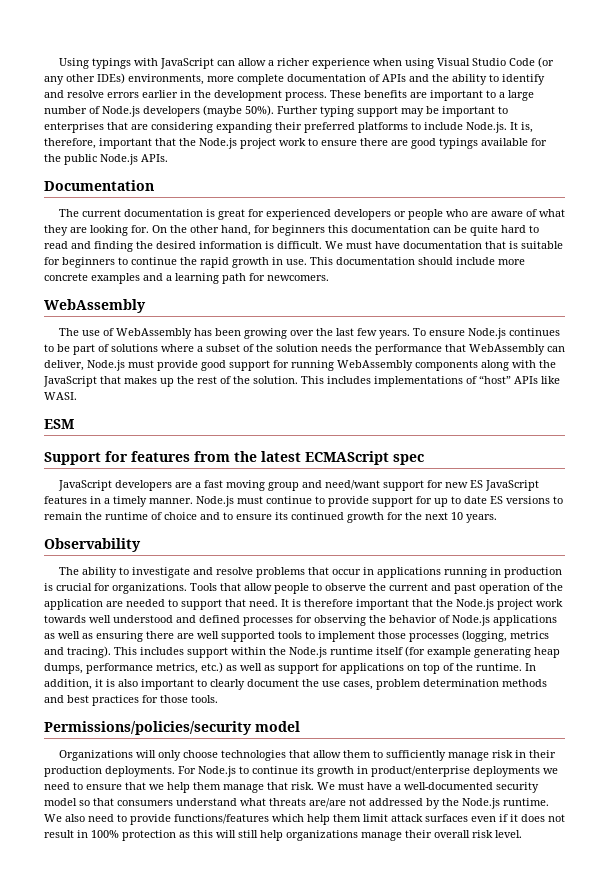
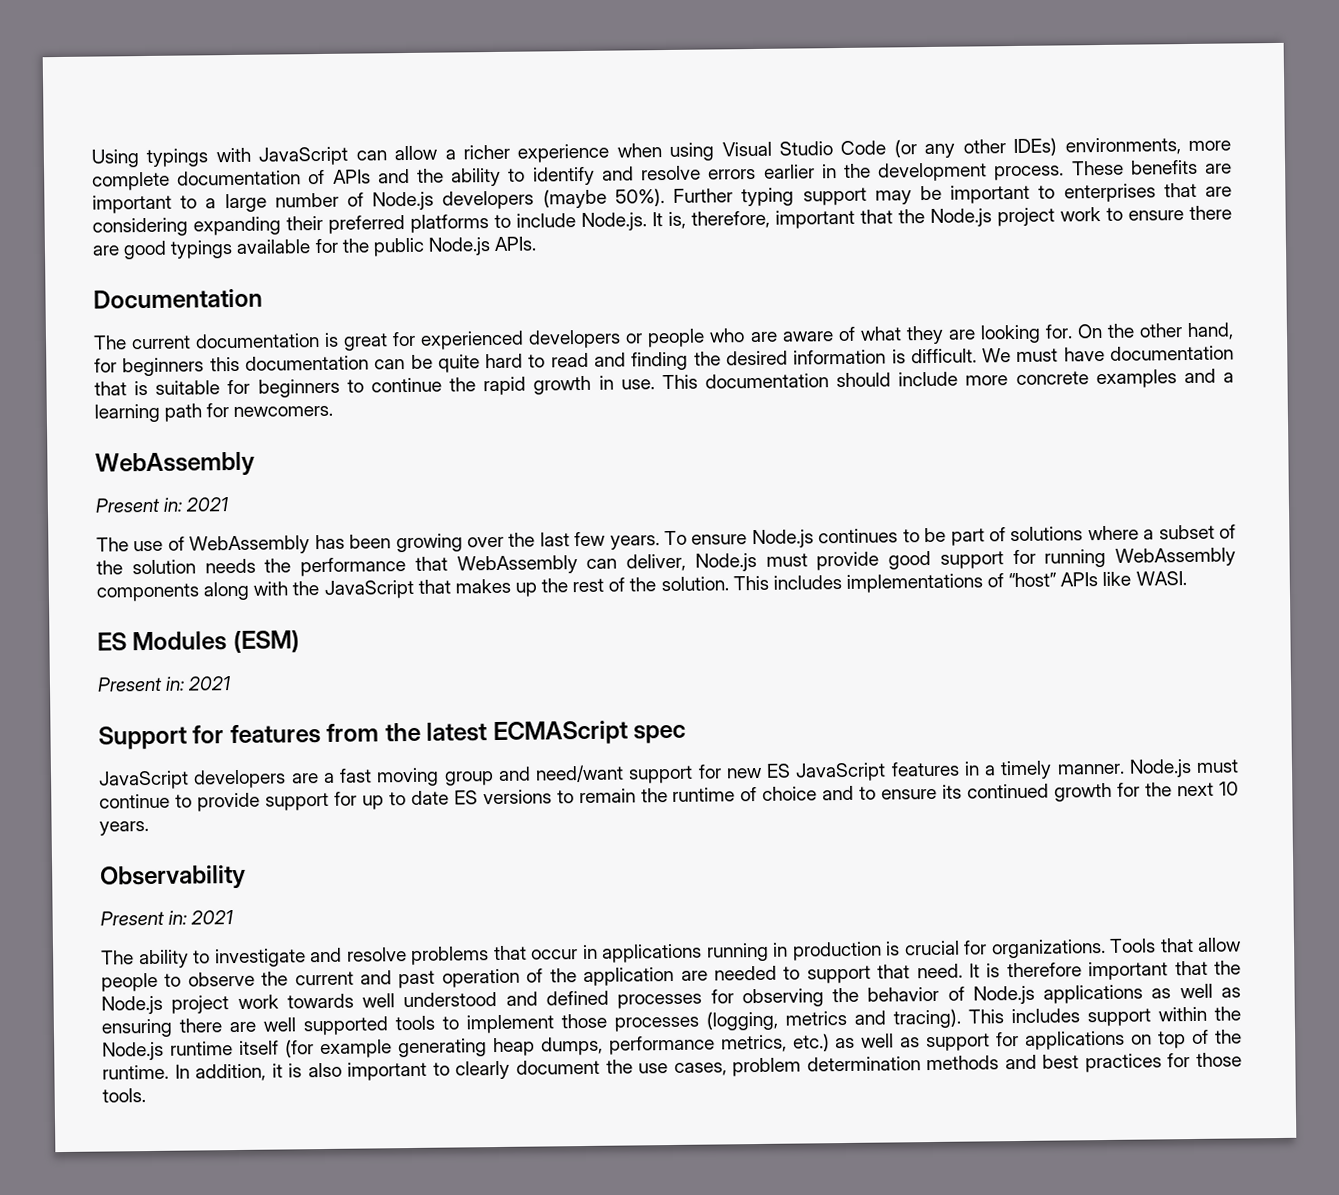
(146, 306) none -> [95,497,229,513] // Present in: 2021
[44,419,74,429] ESM -> [97,630,300,654] [97,676,232,692] ES Modules (ESM) // Present in: 2021
(141, 545) none -> [100,910,234,926] // Present in: 2021
[44,721,300,735] [58,750,556,761] [44,766,558,777] [44,782,539,793] [44,798,549,809] [44,814,565,825] [44,830,522,841] // Permissions/policies/security model // Organizations will only choose technologies that allow them to sufficiently manage risk in their production deployments. For Node.js to continue its growth in product/enterprise deployments we need to ensure that we help them manage that risk. We must have a well-documented security model so that consumers understand what threats are/are not addressed by the Node.js runtime. We also need to provide functions/features which help them limit attack surfaces even if it does not result in 100% protection as this will still help organizations manage their overall risk level. -> (146, 1095) none

